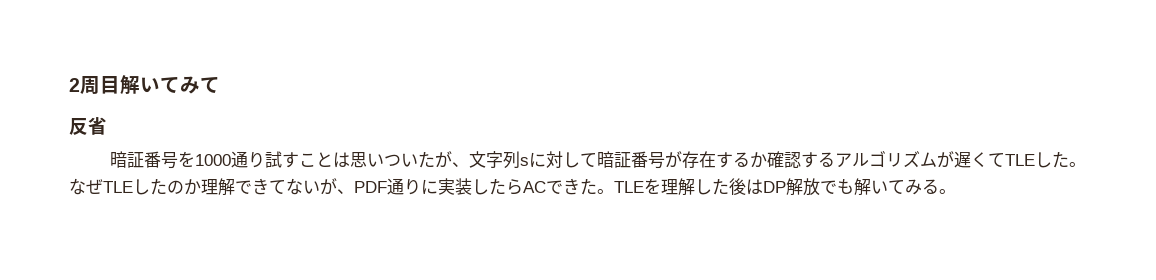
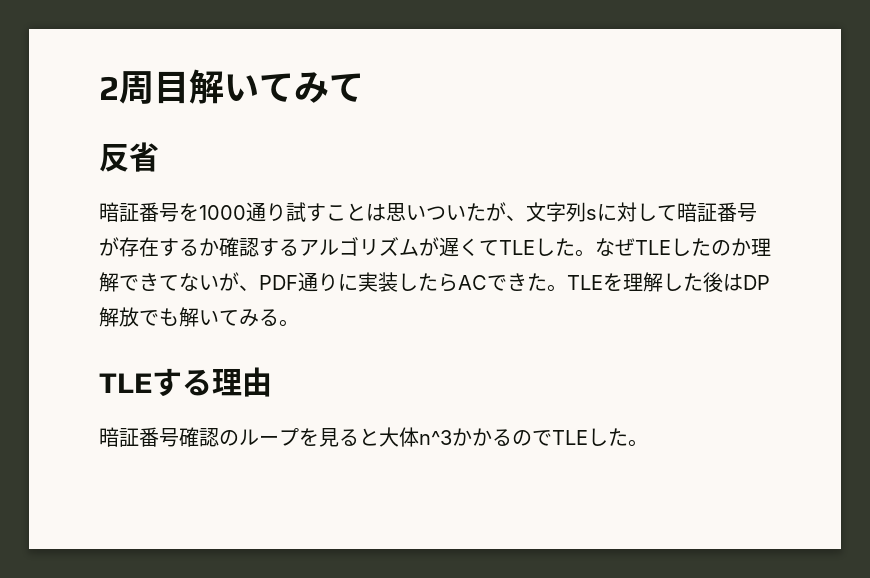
(956, 191) none -> [99,367,272,397] [99,427,648,447] // TLEする理由 // 暗証番号確認のループを見ると大体n^3かかるのでTLEした。

